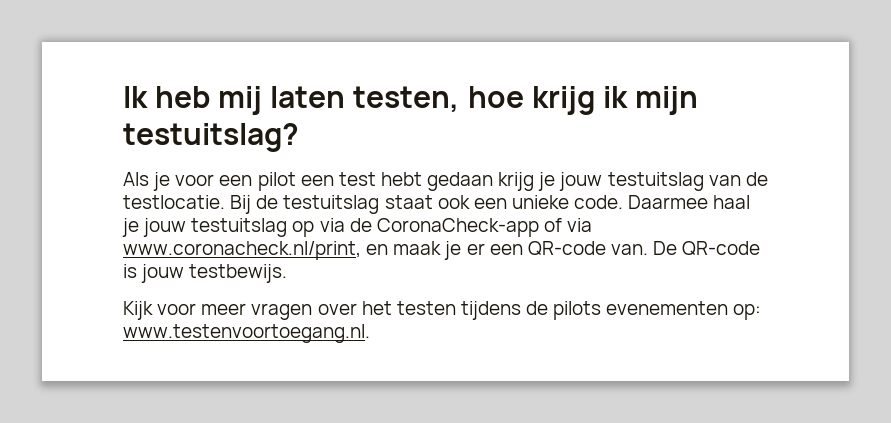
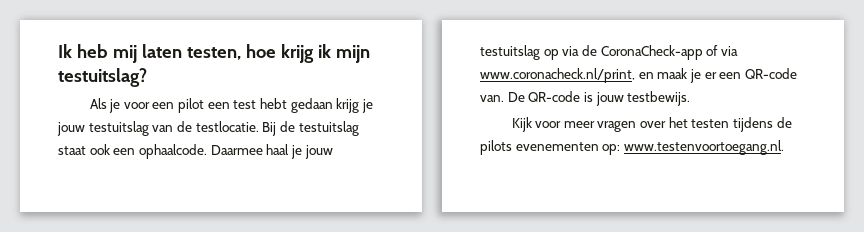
[511,195,624,209] unieke code. -> [138,144,207,159] ophaalcode.

